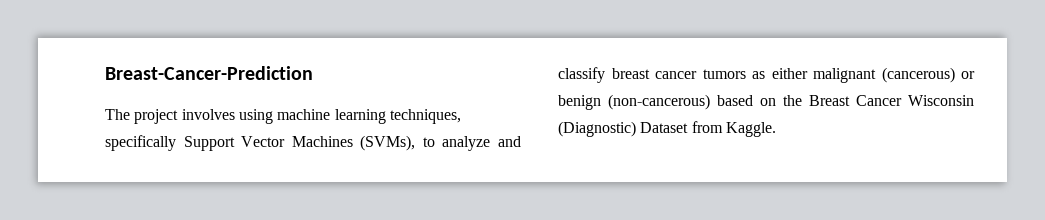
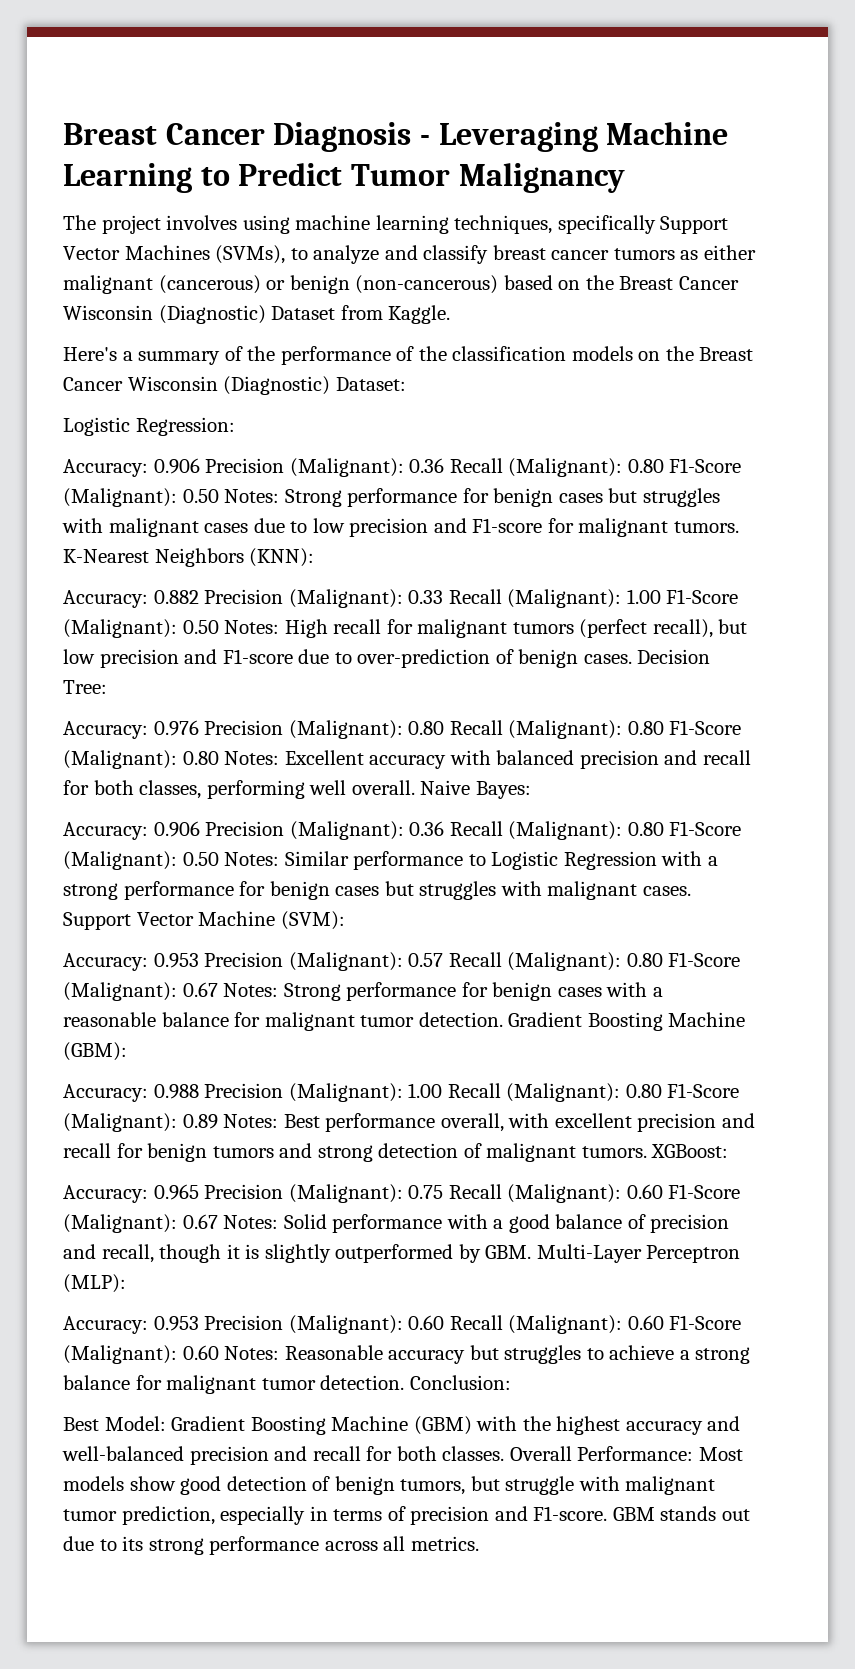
[105,66,313,80] Breast-Cancer-Prediction -> [63,122,729,152] [63,163,625,193] Breast Cancer Diagnosis - Leveraging Machine Learning to Predict Tumor Malignancy
(776, 129) none -> [63,346,754,365] [63,376,406,395] [63,417,235,436] [63,458,742,477] [63,488,720,507] [62,518,739,537] [63,548,315,567] [63,589,739,608] [63,619,748,638] [63,649,711,668] [63,680,107,694] [63,720,742,739] [63,750,751,769] [63,780,531,799] [63,821,742,840] [63,851,718,870] [63,881,691,900] [63,911,345,930] [63,952,741,971] [63,982,663,1001] [63,1012,746,1031] [63,1042,127,1061] [63,1083,740,1102] [63,1113,755,1132] [63,1143,729,1162] [63,1184,741,1203] [63,1214,730,1233] [63,1244,741,1263] [63,1274,126,1293] [63,1315,742,1334] [63,1345,751,1364] [63,1375,511,1394] [63,1416,741,1435] [62,1446,743,1465] [63,1476,716,1495] [63,1506,750,1525] [63,1536,479,1555] // Here's a summary of the performance of the classification models on the Breast Cancer Wisconsin (Diagnostic) Dataset: // Logistic Regression: // Accuracy: 0.906 Precision (Malignant): 0.36 Recall (Malignant): 0.80 F1-Score (Malignant): 0.50 Notes: Strong performance for benign cases but struggles with malignant cases due to low precision and F1-score for malignant tumors. K-Nearest Neighbors (KNN): // Accuracy: 0.882 Precision (Malignant): 0.33 Recall (Malignant): 1.00 F1-Score (Malignant): 0.50 Notes: High recall for malignant tumors (perfect recall), but low precision and F1-score due to over-prediction of benign cases. Decision Tree: // Accuracy: 0.976 Precision (Malignant): 0.80 Recall (Malignant): 0.80 F1-Score (Malignant): 0.80 Notes: Excellent accuracy with balanced precision and recall for both classes, performing well overall. Naive Bayes: // Accuracy: 0.906 Precision (Malignant): 0.36 Recall (Malignant): 0.80 F1-Score (Malignant): 0.50 Notes: Similar performance to Logistic Regression with a strong performance for benign cases but struggles with malignant cases. Support Vector Machine (SVM): // Accuracy: 0.953 Precision (Malignant): 0.57 Recall (Malignant): 0.80 F1-Score (Malignant): 0.67 Notes: Strong performance for benign cases with a reasonable balance for malignant tumor detection. Gradient Boosting Machine (GBM): // Accuracy: 0.988 Precision (Malignant): 1.00 Recall (Malignant): 0.80 F1-Score (Malignant): 0.89 Notes: Best performance overall, with excellent precision and recall for benign tumors and strong detection of malignant tumors. XGBoost: // Accuracy: 0.965 Precision (Malignant): 0.75 Recall (Malignant): 0.60 F1-Score (Malignant): 0.67 Notes: Solid performance with a good balance of precision and recall, though it is slightly outperformed by GBM. Multi-Layer Perceptron (MLP): // Accuracy: 0.953 Precision (Malignant): 0.60 Recall (Malignant): 0.60 F1-Score (Malignant): 0.60 Notes: Reasonable accuracy but struggles to achieve a strong balance for malignant tumor detection. Conclusion: // Best Model: Gradient Boosting Machine (GBM) with the highest accuracy and well-balanced precision and recall for both classes. Overall Performance: Most models show good detection of benign tumors, but struggle with malignant tumor prediction, especially in terms of precision and F1-score. GBM stands out due to its strong performance across all metrics.

